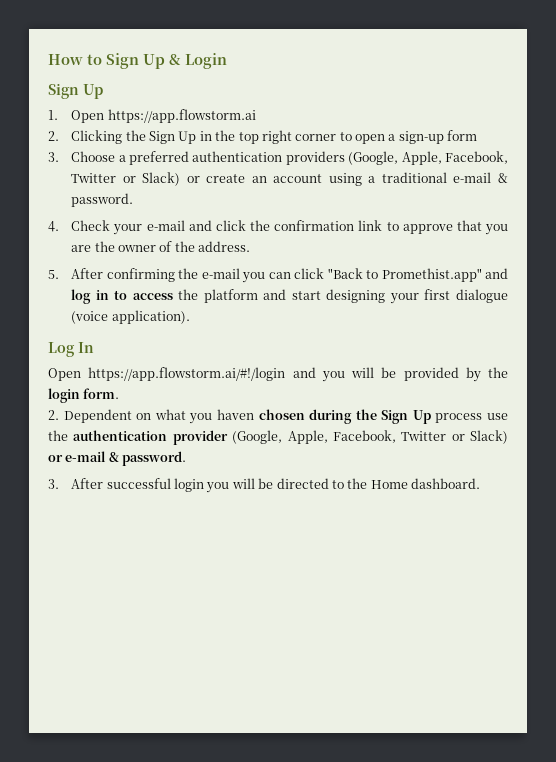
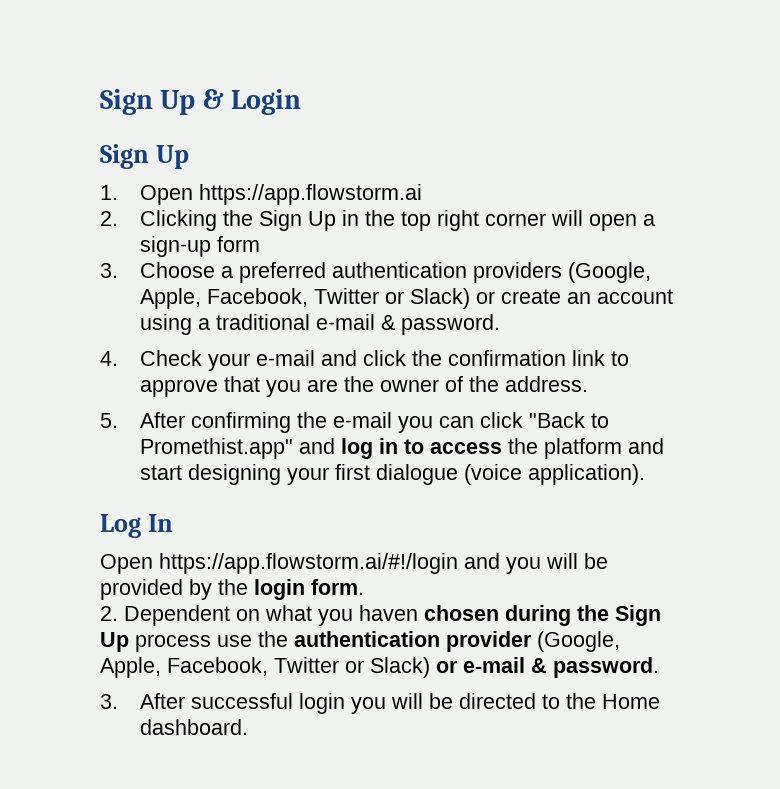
[48,54,102,65] How to -> (100, 102) none
[339,132,352,141] to -> [551,210,584,226] will

